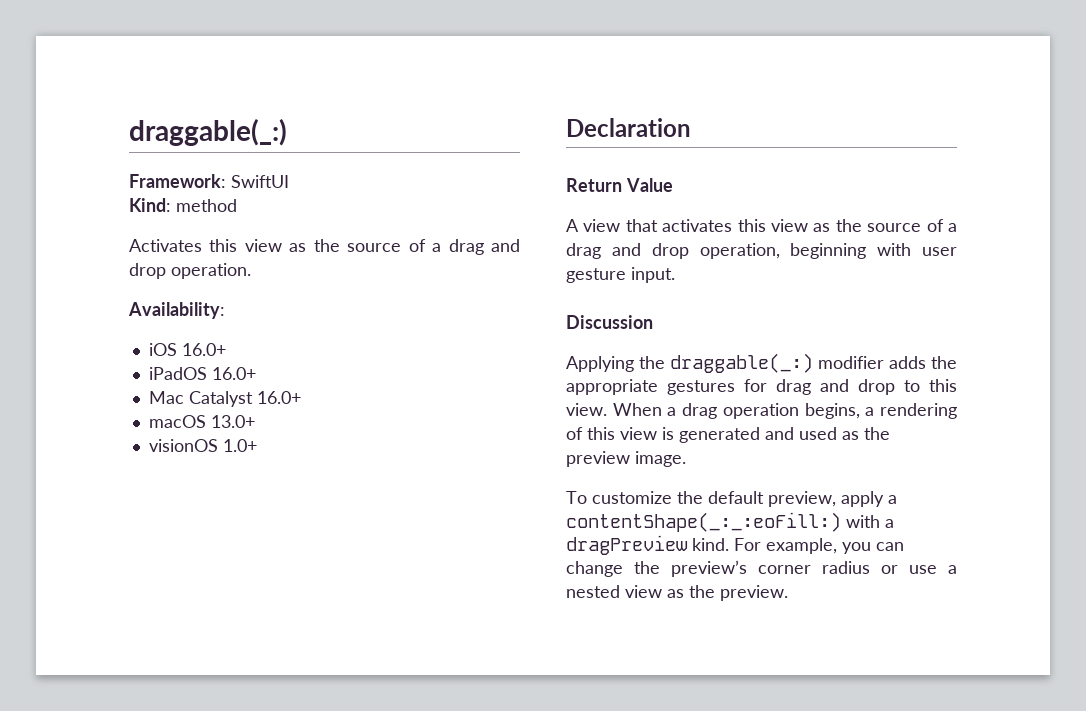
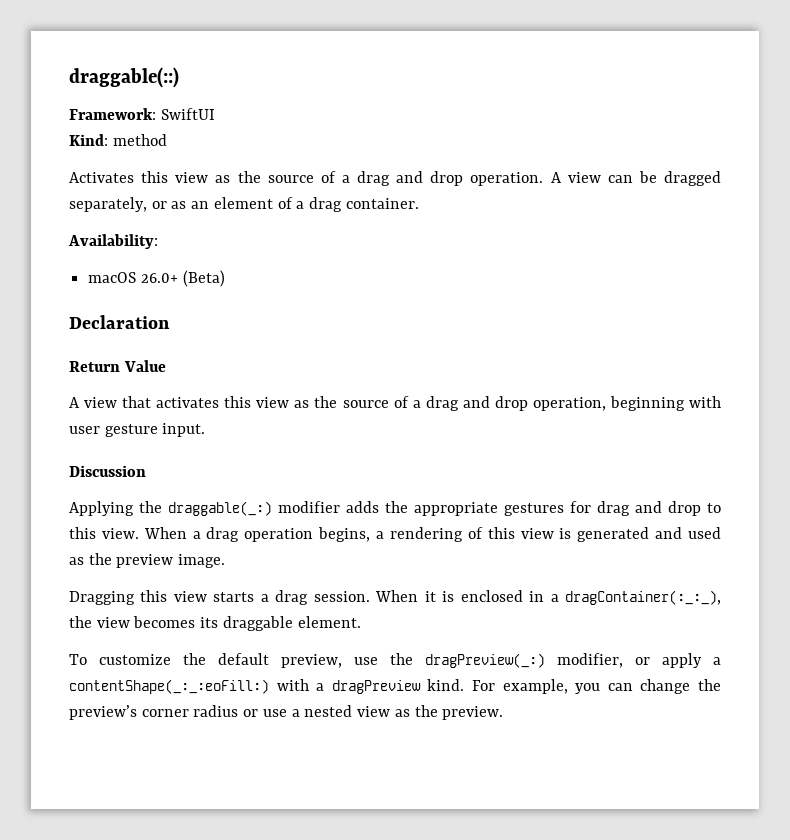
[129,119,287,146] draggable(_:) -> [69,67,179,88] draggable(::)
[128,302,225,319] [148,343,226,356] [148,367,256,380] [148,391,301,407] [148,415,255,428] [148,439,257,452] // Availability: // iOS 16.0+ // iPadOS 16.0+ // Mac Catalyst 16.0+ // macOS 13.0+ // visionOS 1.0+ -> [550,171,721,186] [69,197,419,212] [68,234,158,249] [88,270,225,287] A view can be dragged separately, or as an element of a drag container. // Availability: // macOS 26.0+ (Beta)
(686, 459) none -> [69,590,721,605] [69,616,361,631] // Dragging this view starts a drag session. When it is enclosed in a dragContainer(:_:_), the view becomes its draggable element.
(836, 499) none -> [354,653,650,668] use the dragPreview(_:) modifier, or

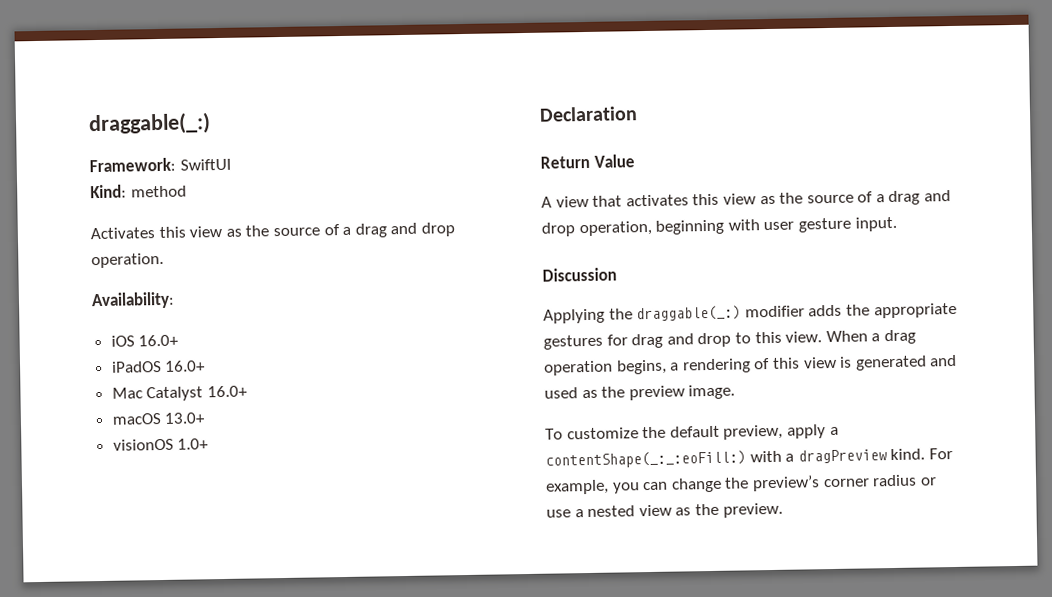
[69,67,179,88] draggable(::) -> [88,112,211,136] draggable(_:)
[550,171,721,186] [69,197,419,212] [68,234,158,249] [88,270,225,287] A view can be dragged separately, or as an element of a drag container. // Availability: // macOS 26.0+ (Beta) -> [91,291,175,310] [110,334,180,347] [110,360,207,373] [111,385,248,402] [111,412,207,425] [112,438,210,451] // Availability: // iOS 16.0+ // iPadOS 16.0+ // Mac Catalyst 16.0+ // macOS 13.0+ // visionOS 1.0+
[69,590,721,605] [69,616,361,631] // Dragging this view starts a drag session. When it is enclosed in a dragContainer(:_:_), the view becomes its draggable element. -> (736, 392) none
[354,653,650,668] use the dragPreview(_:) modifier, or -> (784, 432) none

